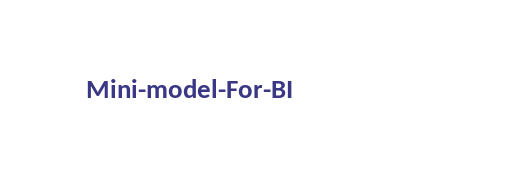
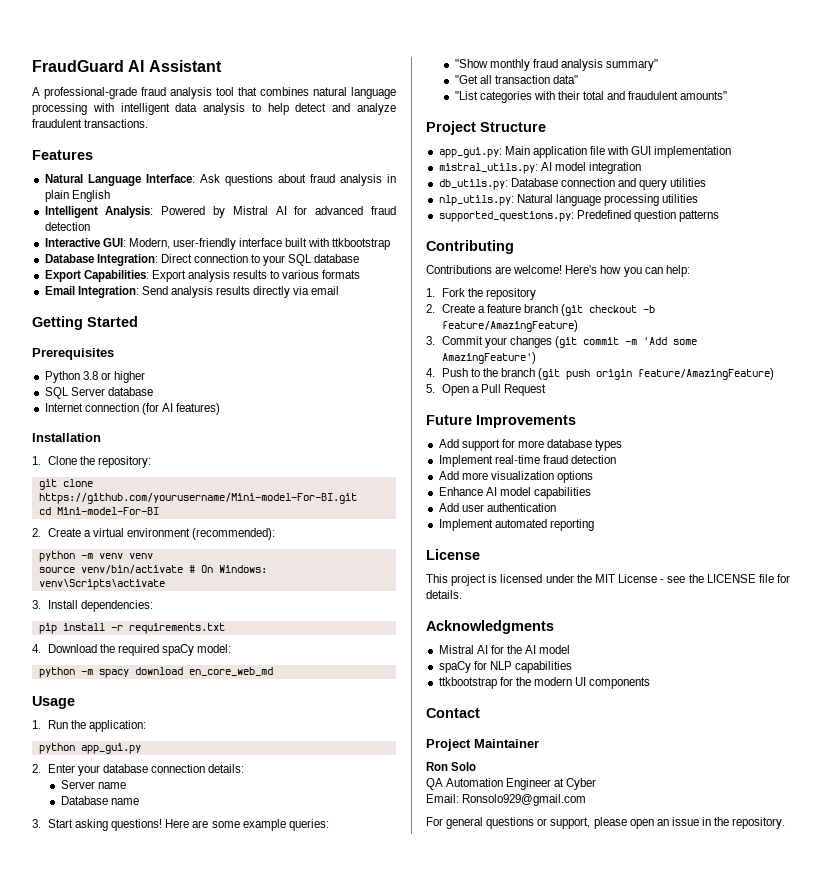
[86,79,293,98] Mini-model-For-BI -> [32,60,222,72] [32,87,396,99] [32,103,396,115] [32,119,149,128] [32,150,93,160] [44,174,396,186] [44,190,110,202] [44,206,396,218] [44,222,90,231] [44,238,391,250] [44,254,360,266] [44,270,361,282] [44,286,340,298] [32,316,138,330] [32,348,114,360] [44,371,145,383] [44,387,153,399] [44,403,221,415] [32,433,101,442] [32,456,152,468] [38,479,93,490] [38,493,357,504] [38,507,159,515] [32,528,276,540] [38,551,153,562] [38,565,267,574] [38,579,165,590] [32,600,154,612] [38,623,225,634] [32,644,232,656] [38,667,273,678] [32,696,75,709] [32,720,147,732] [38,743,141,754] [32,764,245,776] [60,780,126,789] [60,796,139,805] [32,819,329,831] [454,59,659,71] [454,75,579,84] [454,91,728,103] [426,121,546,135] [438,146,732,158] [438,162,641,174] [438,178,707,190] [438,194,699,206] [438,210,719,222] [426,240,514,254] [426,265,690,277] [426,288,537,300] [426,304,656,316] [442,320,579,332] [426,336,698,348] [442,352,537,364] [426,368,775,380] [426,384,547,396] [426,415,576,428] [438,439,623,451] [438,455,616,467] [438,471,593,483] [438,487,591,499] [438,503,556,512] [438,519,594,531] [426,549,480,560] [426,574,790,586] [426,590,462,599] [426,620,554,634] [438,645,571,654] [438,661,572,673] [438,677,651,689] [426,708,480,718] [426,739,539,751] [426,762,477,771] [426,778,597,790] [426,794,587,806] [426,817,786,829] FraudGuard AI Assistant // A professional-grade fraud analysis tool that combines natural language processing with intelligent data analysis to help detect and analyze fraudulent transactions. // Features // Natural Language Interface: Ask questions about fraud analysis in plain English // Intelligent Analysis: Powered by Mistral AI for advanced fraud detection // Interactive GUI: Modern, user-friendly interface built with ttkbootstrap // Database Integration: Direct connection to your SQL database // Export Capabilities: Export analysis results to various formats // Email Integration: Send analysis results directly via email // Getting Started // Prerequisites // Python 3.8 or higher // SQL Server database // Internet connection (for AI features) // Installation // 1. Clone the repository: // git clone https://github.com/yourusername/Mini-model-For-BI.git // cd Mini-model-For-BI // 2. Create a virtual environment (recommended): // python -m venv venv // source venv/bin/activate # On Windows: venv\Scripts\activate // 3. Install dependencies: // pip install -r requirements.txt // 4. Download the required spaCy model: // python -m spacy download en_core_web_md // Usage // 1. Run the application: // python app_gui.py // 2. Enter your database connection details: // Server name // Database name // 3. Start asking questions! Here are some example queries: // "Show monthly fraud analysis summary" // "Get all transaction data" // "List categories with their total and fraudulent amounts" // Project Structure // app_gui.py: Main application file with GUI implementation // mistral_utils.py: AI model integration // db_utils.py: Database connection and query utilities // nlp_utils.py: Natural language processing utilities // supported_questions.py: Predefined question patterns // Contributing // Contributions are welcome! Here's how you can help: // 1. Fork the repository // 2. Create a feature branch (git checkout -b feature/AmazingFeature) // 3. Commit your changes (git commit -m 'Add some AmazingFeature') // 4. Push to the branch (git push origin feature/AmazingFeature) // 5. Open a Pull Request // Future Improvements // Add support for more database types // Implement real-time fraud detection // Add more visualization options // Enhance AI model capabilities // Add user authentication // Implement automated reporting // License // This project is licensed under the MIT License - see the LICENSE file for details. // Acknowledgments // Mistral AI for the AI model // spaCy for NLP capabilities // ttkbootstrap for the modern UI components // Contact // Project Maintainer // Ron Solo // QA Automation Engineer at Cyber // Email: Ronsolo929@gmail.com // For general questions or support, please open an issue in the repository.

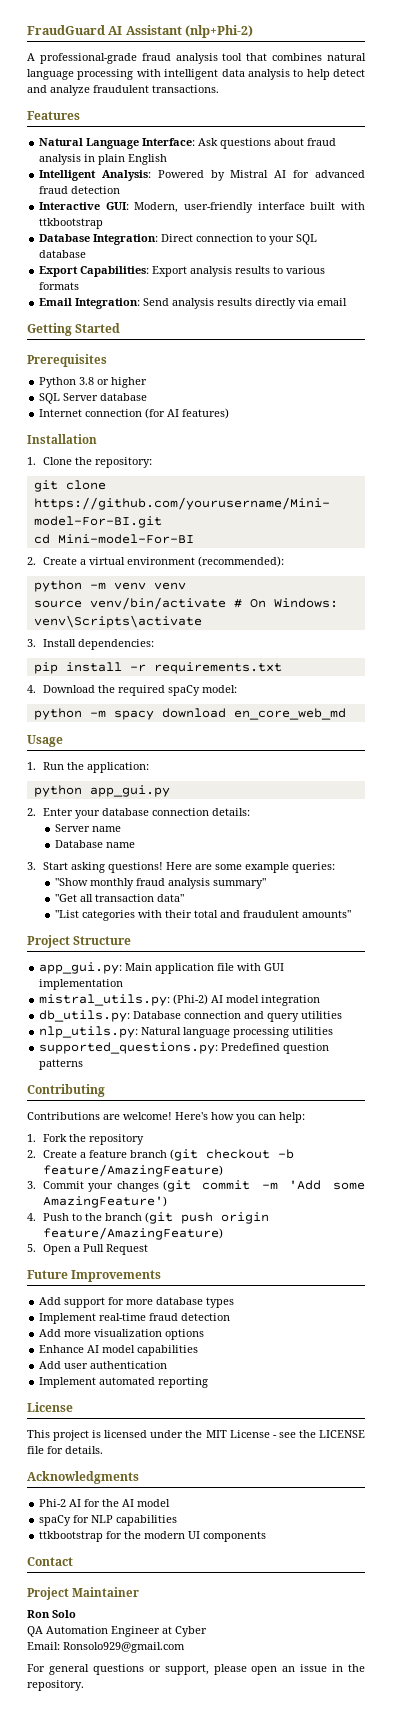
(222, 66) none -> [185,25,254,38] (nlp+Phi-2)
(538, 168) none -> [173,994,209,1005] (Phi-2)
[438,645,474,654] Mistral -> [39,1499,67,1507] Phi-2

